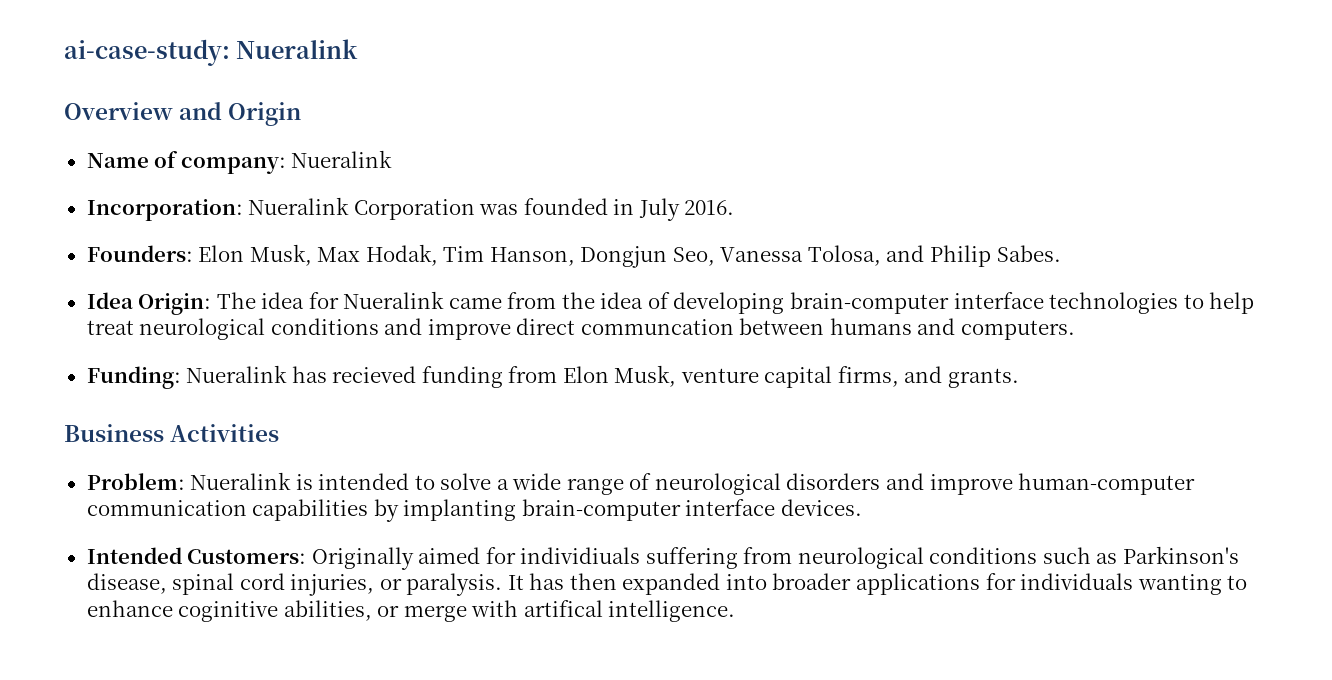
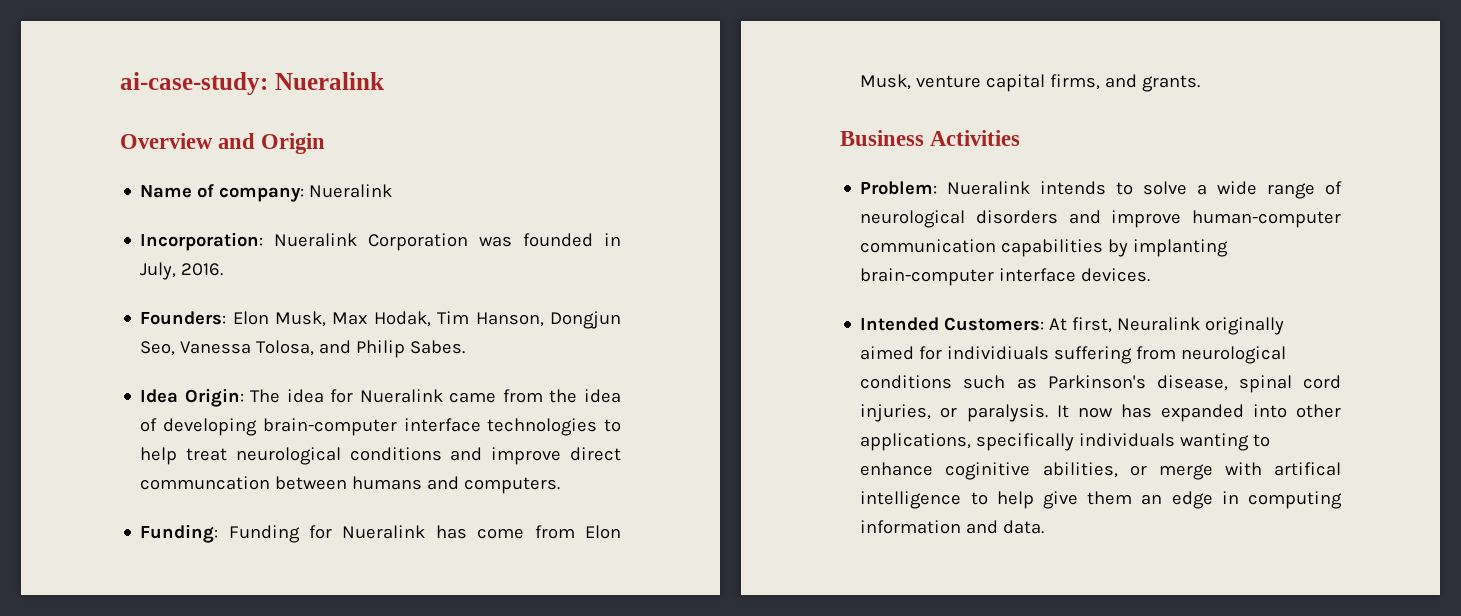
[638,198,680,221] July -> [140,262,177,280] July,
[186,365,503,388] Nueralink has recieved funding -> [228,525,525,543] Funding for Nueralink has come
[295,473,410,490] is intended -> [1040,181,1107,195] intends
[311,547,414,570] Originally -> [1049,317,1285,335] At first, Neuralink originally
[529,573,1016,595] has then expanded into broader applications for -> [1077,404,1341,422] [860,433,1075,451] now has expanded into other applications, specifically
[608,600,736,622] intelligence. -> [860,491,1342,509] [860,520,1045,534] intelligence to help give them an edge in computing information and data.

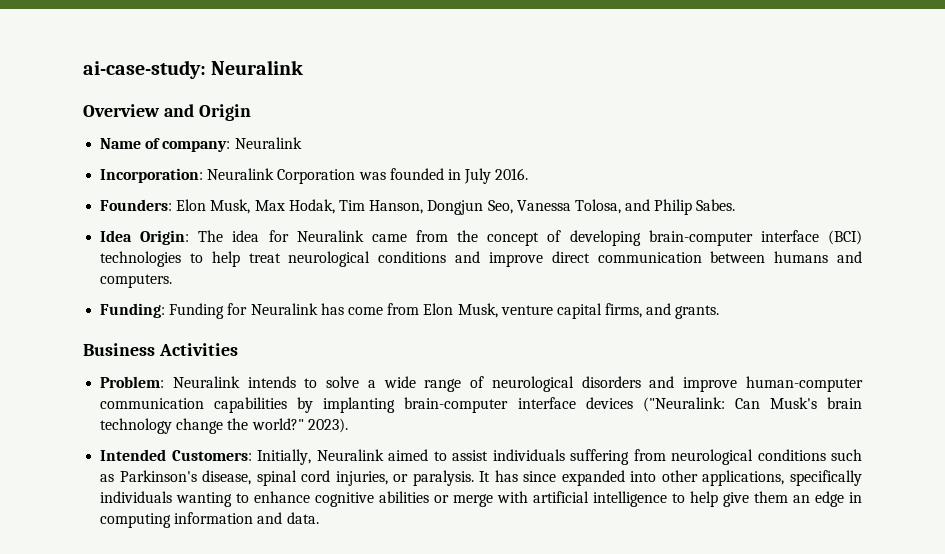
[274,72,384,90] Nueralink -> [211,60,304,75] Neuralink
[309,184,393,198] Nueralink -> [234,137,302,149] Neuralink
[274,233,358,247] Nueralink -> [207,168,275,180] Neuralink
[140,262,177,280] July, -> [464,168,492,184] July
[359,389,443,403] Nueralink -> [296,230,364,242] Neuralink
[583,389,621,403] idea -> [487,232,540,246] concept
(481, 425) none -> [828,230,863,245] (BCI)
[140,476,271,490] communcation -> [597,252,702,263] communication
[342,525,426,539] Nueralink -> [250,303,318,315] Neuralink
[947,181,1031,195] Nueralink -> [172,376,240,388] Neuralink
[1081,268,1151,282] [860,317,1285,335] [860,346,1050,360] devices. // Intended Customers: At first, Neuralink originally aimed for individiuals -> [585,397,863,412] [100,418,348,434] [100,449,565,465] devices ("Neuralink: Can Musk's brain technology change the world?" 2023). // Intended Customers: Initially, Neuralink aimed to assist individuals
[1077,404,1152,418] now has -> [494,470,557,482] has since
[945,462,1118,480] coginitive abilities, -> [315,491,430,507] cognitive abilities
[1274,462,1341,476] artifical -> [533,491,590,503] artificial

